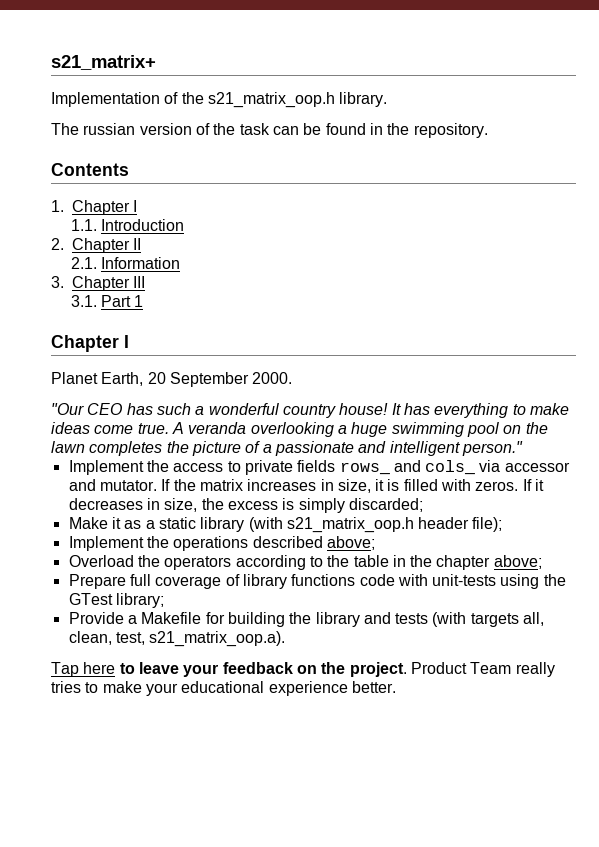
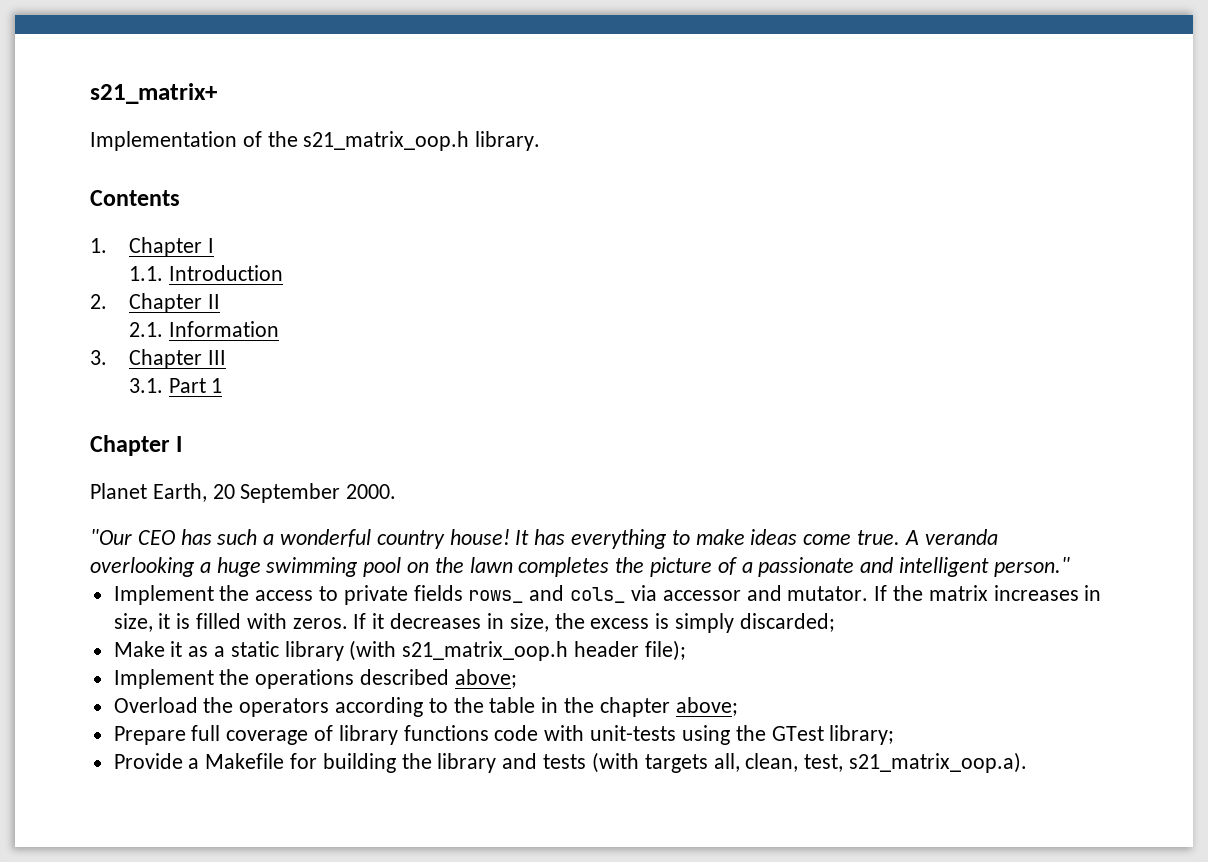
[51,123,488,138] // The russian version of the task can be found in the repository. -> (541, 141) none
[51,662,555,677] [51,681,396,696] // Tap here to leave your feedback on the project. Product Team really tries to make your educational experience better. -> (1027, 762) none

